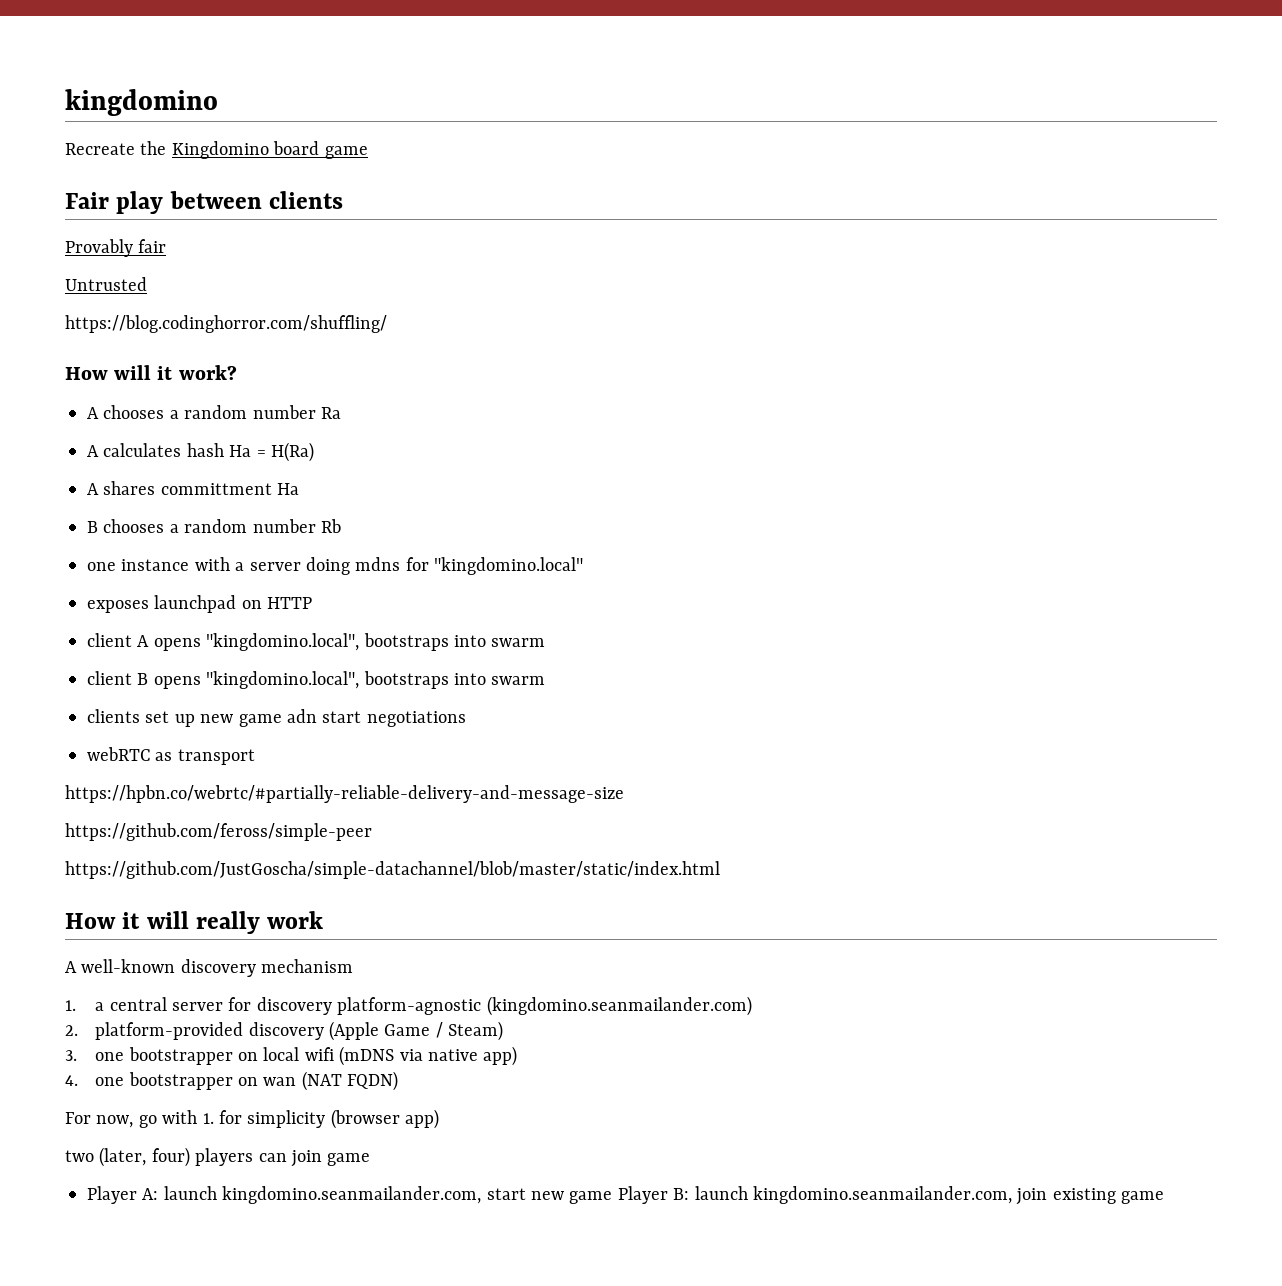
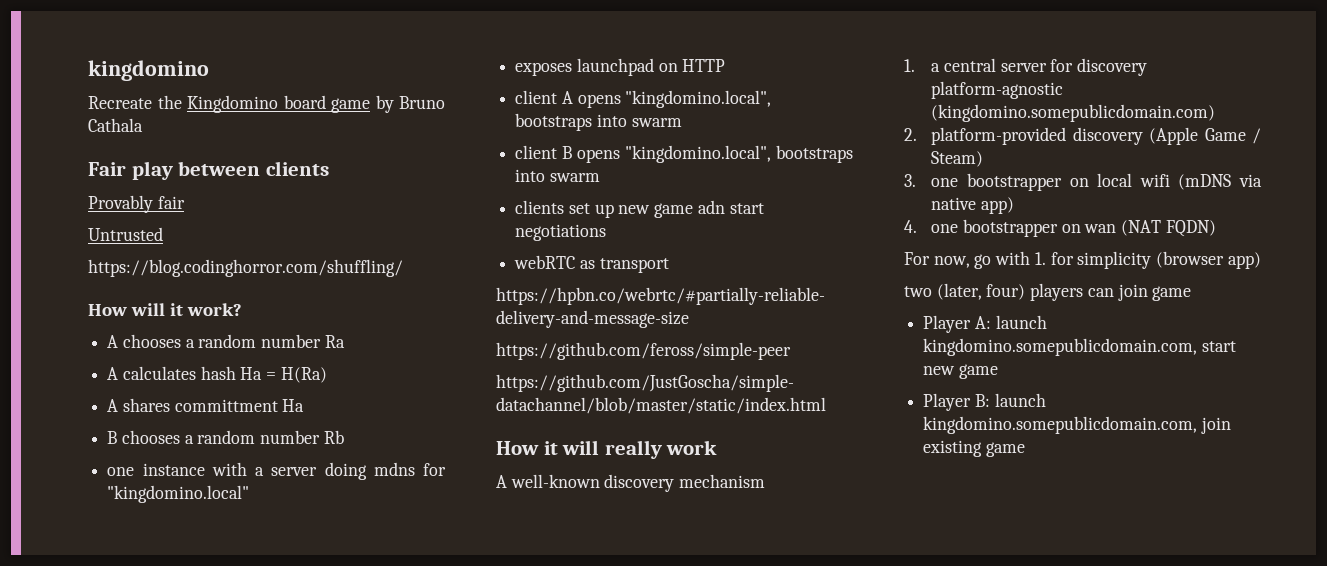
(368, 152) none -> [375,95,445,113] [88,118,143,132] by Bruno Cathala
[486,996,752,1016] (kingdomino.seanmailander.com) -> [931,104,1216,122] (kingdomino.somepublicdomain.com)
[222,1186,482,1204] kingdomino.seanmailander.com, -> [923,338,1198,356] kingdomino.somepublicdomain.com,
(613, 1197) none -> (998, 371) //
[752,1186,1012,1204] kingdomino.seanmailander.com, -> [923,416,1198,434] kingdomino.somepublicdomain.com,

